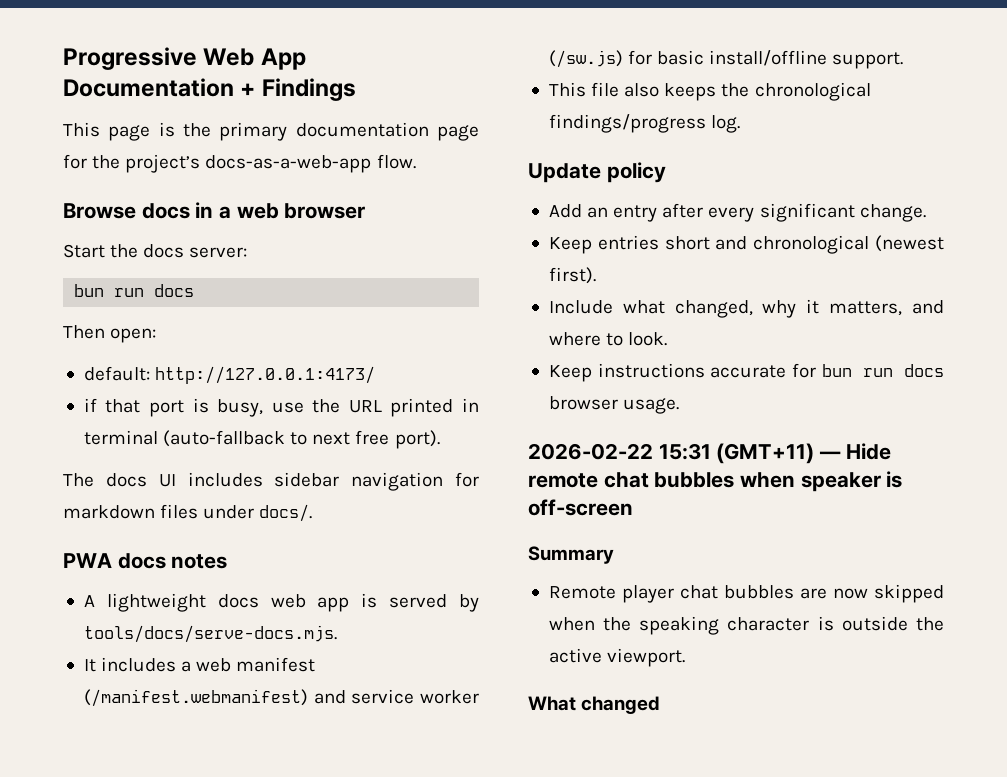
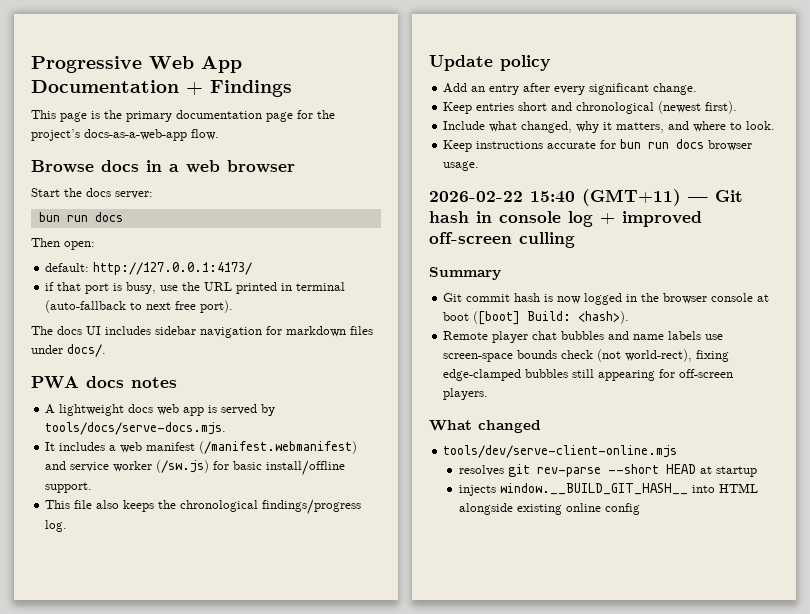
[658,443,711,460] 15:31 -> [530,191,575,203] 15:40
[845,443,891,460] [528,471,903,492] [528,499,633,516] Hide remote chat bubbles when speaker is off-screen -> [715,190,743,202] [429,211,702,227] [429,232,575,248] Git hash in console log + improved off-screen culling
[548,584,944,603] [548,616,944,635] [548,648,686,667] [528,696,661,714] Remote player chat bubbles are now skipped when the speaking character is outside the active viewport. // What changed -> [443,293,770,305] [443,311,630,325] [443,331,724,343] [443,349,730,362] [443,369,734,381] [443,388,489,400] [429,420,541,433] [443,445,678,458] [458,464,757,477] [458,483,758,496] [458,503,640,515] Git commit hash is now logged in the browser console at boot ([boot] Build: <hash>). // Remote player chat bubbles and name labels use screen-space bounds check (not world-rect), fixing edge-clamped bubbles still appearing for off-screen players. // What changed // tools/dev/serve-client-online.mjs // resolves git rev-parse --short HEAD at startup // injects window.__BUILD_GIT_HASH__ into HTML alongside existing online config

